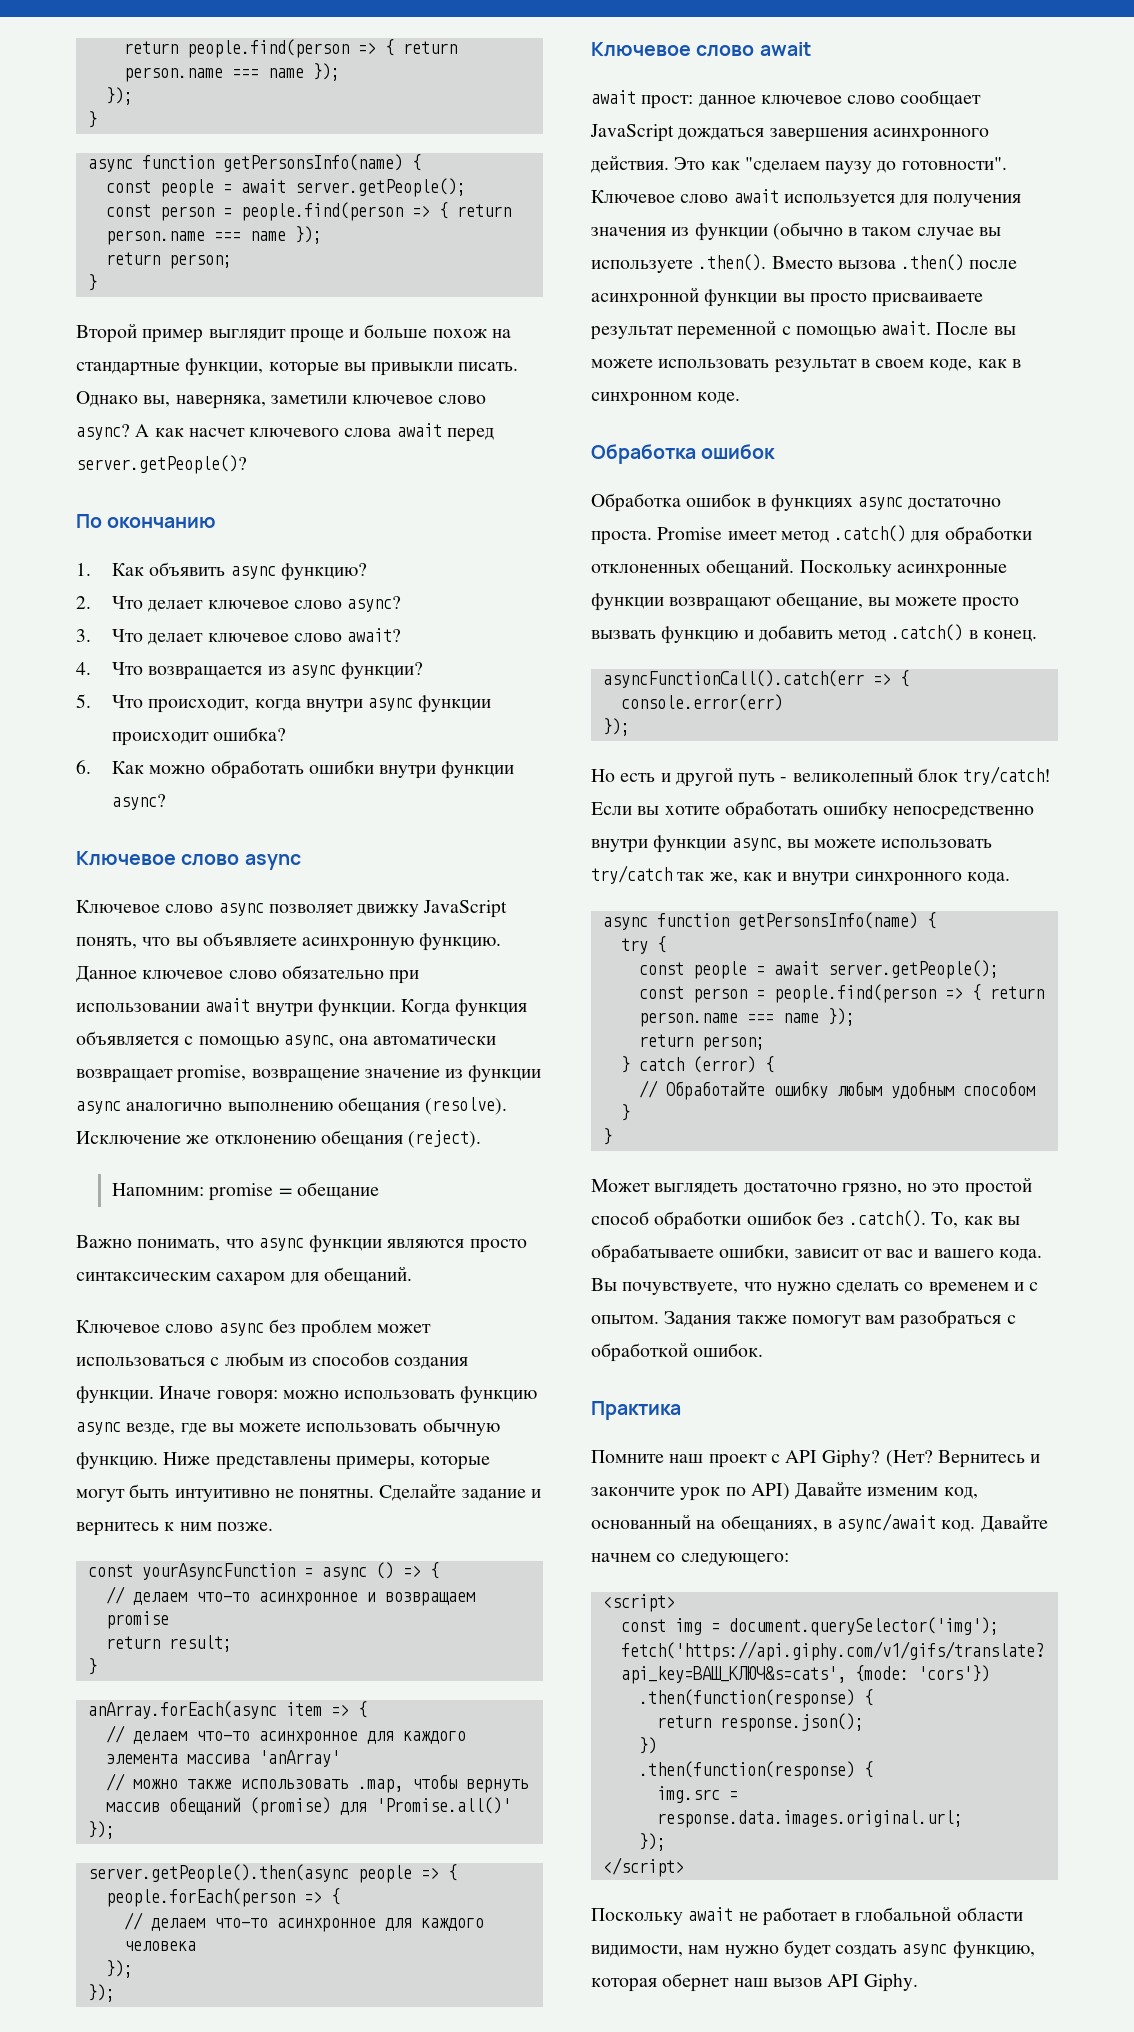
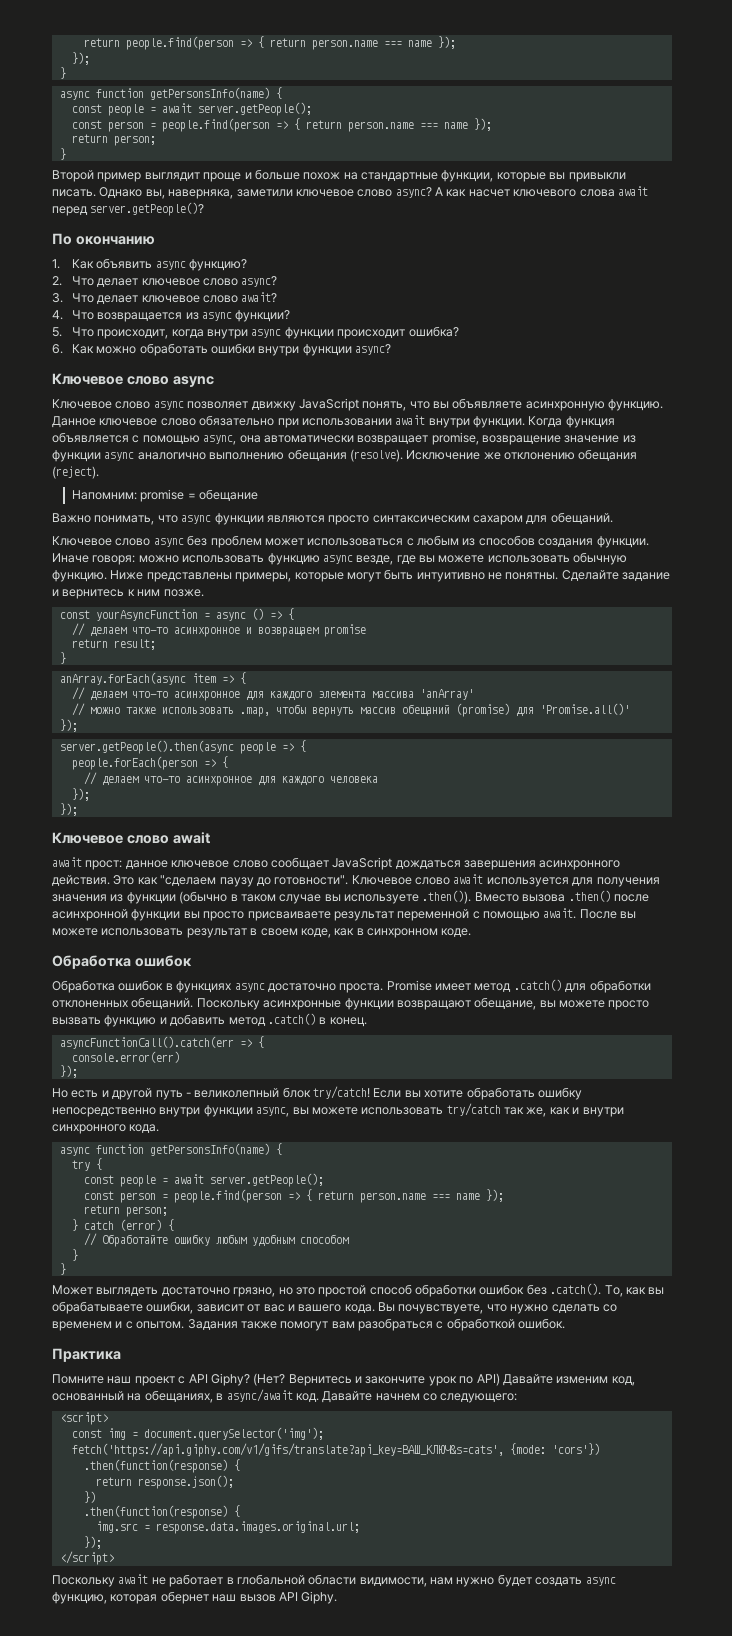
[698,254,767,271] .then(). -> [422,890,472,904] .then()).

